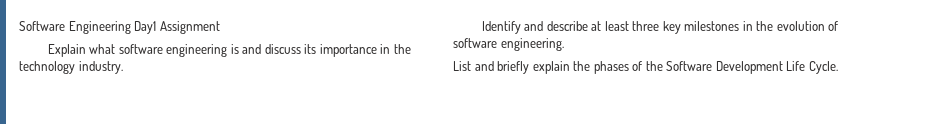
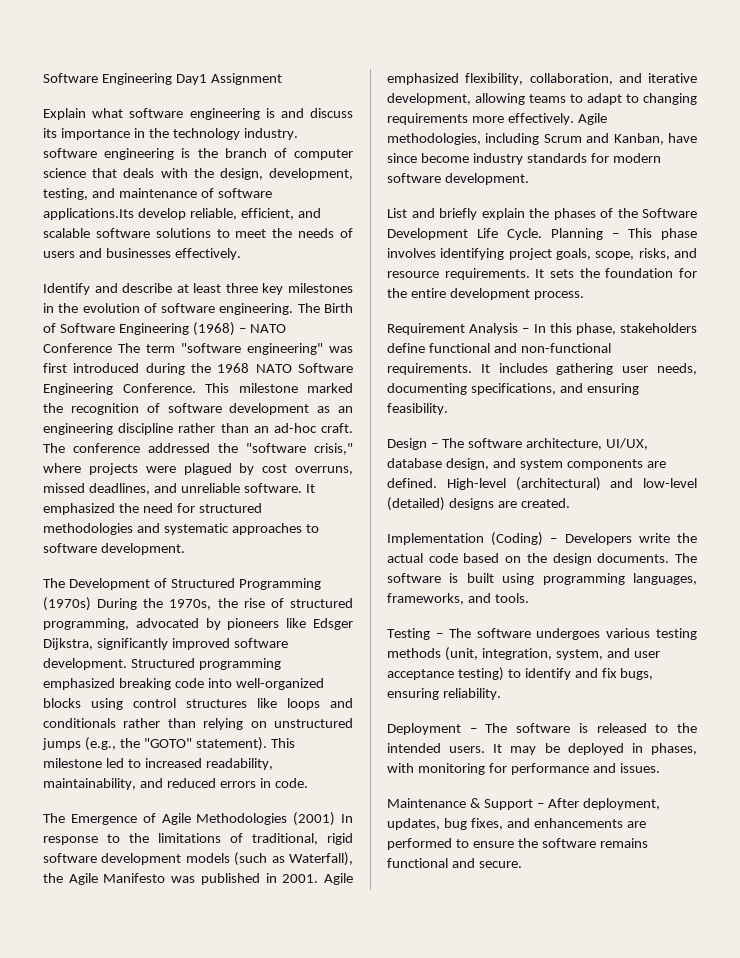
(123, 67) none -> [43,148,353,160] [43,168,353,180] [43,188,272,200] [43,208,321,220] [43,228,353,238] [43,248,241,260] software engineering is the branch of computer science that deals with the design, development, testing, and maintenance of software applications.Its develop reliable, efficient, and scalable software solutions to meet the needs of users and businesses effectively.
(564, 44) none -> [297,303,353,313] [43,322,286,336] [43,343,353,355] [43,363,353,375] [43,383,353,395] [43,403,353,415] [43,423,353,435] [43,443,353,455] [43,463,353,475] [43,483,315,495] [43,503,262,515] [43,523,319,535] [43,543,185,555] [43,578,321,590] [43,597,353,611] [43,618,354,630] [43,638,288,650] [43,658,281,670] [43,678,324,690] [43,698,353,710] [43,718,353,730] [42,737,295,751] [43,758,273,770] [43,778,308,790] [43,812,353,826] [43,833,353,845] [43,852,353,866] [43,873,354,885] [387,73,697,85] [387,93,697,105] [387,113,607,125] [387,133,697,145] [387,153,661,165] [387,173,529,185] The Birth of Software Engineering (1968) – NATO Conference The term "software engineering" was first introduced during the 1968 NATO Software Engineering Conference. This milestone marked the recognition of software development as an engineering discipline rather than an ad-hoc craft. The conference addressed the "software crisis," where projects were plagued by cost overruns, missed deadlines, and unreliable software. It emphasized the need for structured methodologies and systematic approaches to software development. // The Development of Structured Programming (1970s) During the 1970s, the rise of structured programming, advocated by pioneers like Edsger Dijkstra, significantly improved software development. Structured programming emphasized breaking code into well-organized blocks using control structures like loops and conditionals rather than relying on unstructured jumps (e.g., the "GOTO" statement). This milestone led to increased readability, maintainability, and reduced errors in code. // The Emergence of Agile Methodologies (2001) In response to the limitations of traditional, rigid software development models (such as Waterfall), the Agile Manifesto was published in 2001. Agile emphasized flexibility, collaboration, and iterative development, allowing teams to adapt to changing requirements more effectively. Agile methodologies, including Scrum and Kanban, have since become industry standards for modern software development.
(838, 67) none -> [551,228,697,240] [387,248,697,260] [387,268,697,280] [387,288,584,300] [387,323,697,335] [387,343,611,353] [387,363,697,375] [387,383,639,395] [387,403,448,415] [387,438,648,450] [387,458,666,470] [387,477,697,491] [387,497,570,511] [387,532,697,546] [387,553,697,565] [387,573,697,585] [387,593,529,605] [387,628,697,640] [387,647,660,661] [387,667,654,681] [387,688,501,700] [387,723,697,735] [387,743,697,755] [387,763,660,775] [387,798,660,810] [387,818,646,830] [387,838,648,850] [387,858,522,868] Planning – This phase involves identifying project goals, scope, risks, and resource requirements. It sets the foundation for the entire development process. // Requirement Analysis – In this phase, stakeholders define functional and non-functional requirements. It includes gathering user needs, documenting specifications, and ensuring feasibility. // Design – The software architecture, UI/UX, database design, and system components are defined. High-level (architectural) and low-level (detailed) designs are created. // Implementation (Coding) – Developers write the actual code based on the design documents. The software is built using programming languages, frameworks, and tools. // Testing – The software undergoes various testing methods (unit, integration, system, and user acceptance testing) to identify and fix bugs, ensuring reliability. // Deployment – The software is released to the intended users. It may be deployed in phases, with monitoring for performance and issues. // Maintenance & Support – After deployment, updates, bug fixes, and enhancements are performed to ensure the software remains functional and secure.

